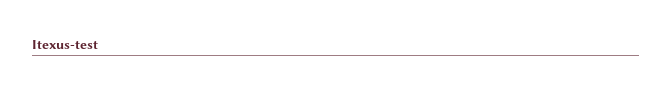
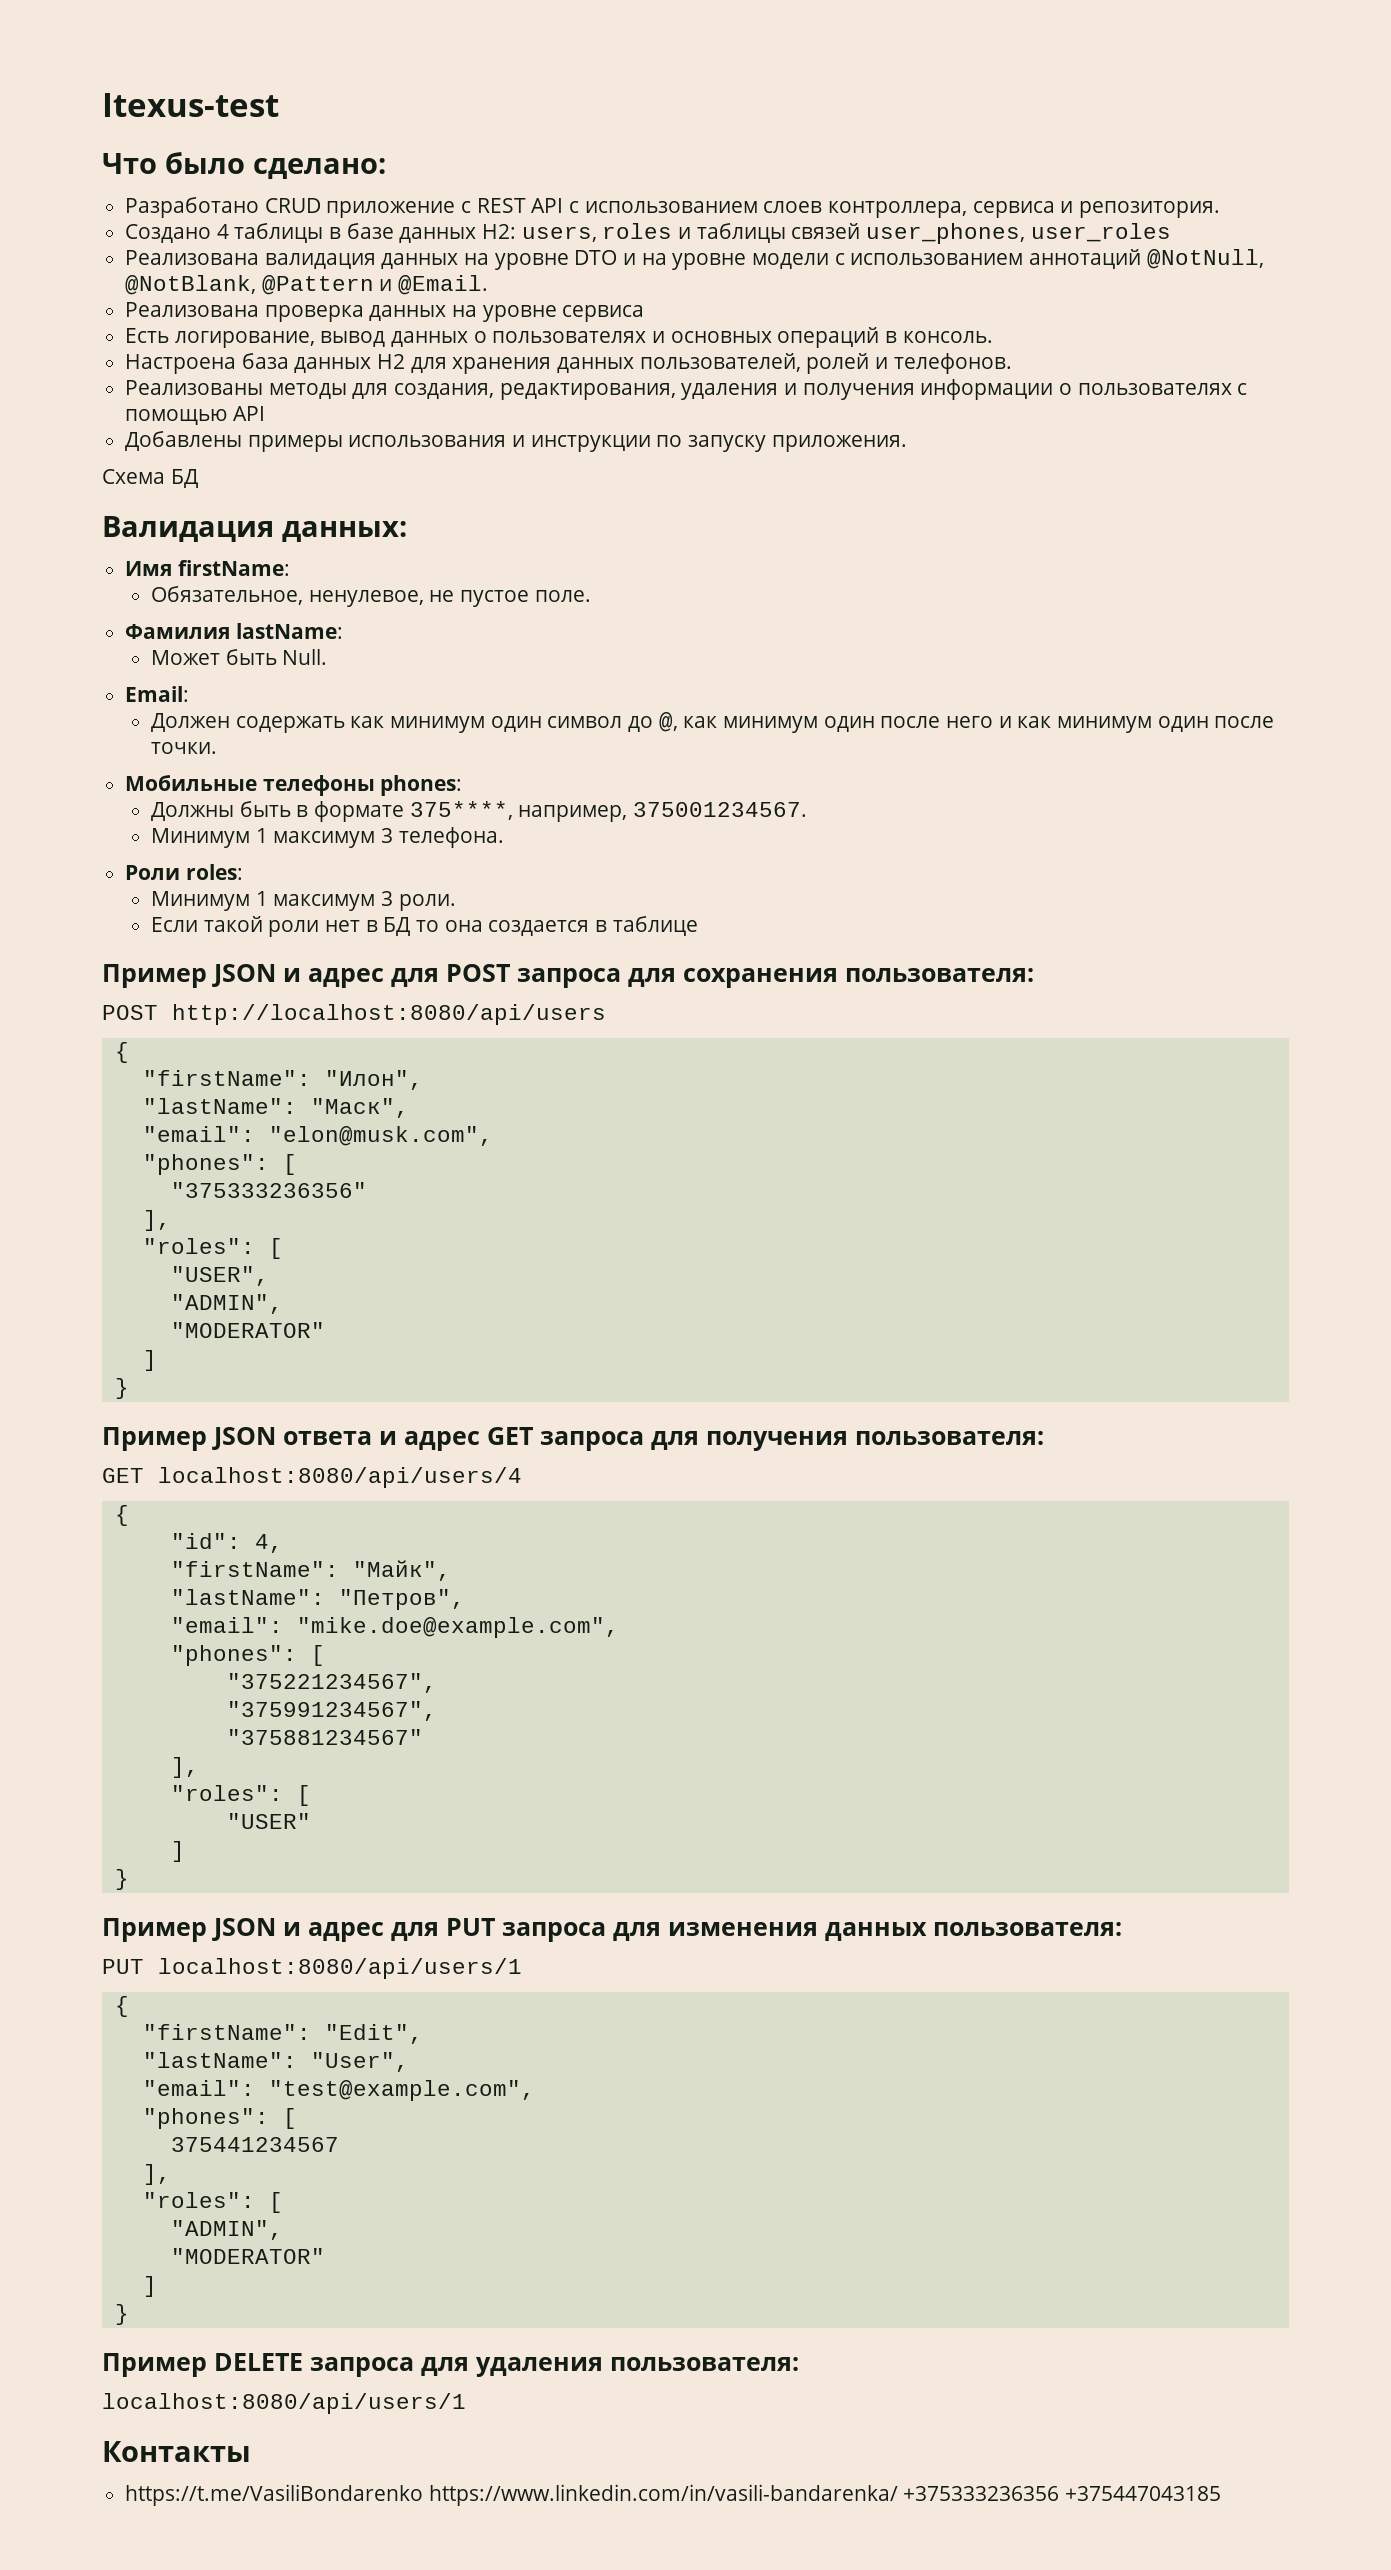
(98, 44) none -> [102,152,386,179] [125,197,1221,218] [125,223,1171,244] [125,249,1264,270] [125,275,489,295] [125,302,645,322] [125,327,993,348] [125,353,1012,374] [125,379,1248,400] [125,406,265,425] [125,431,907,452] [102,469,198,488] [102,516,407,542] [125,560,290,576] [151,586,591,607] [125,623,343,639] [151,649,328,665] [125,686,190,702] [151,712,1275,733] [151,742,218,754] [125,775,463,796] [151,801,808,822] [151,827,504,848] [125,864,243,880] [151,891,456,911] [151,916,698,937] [102,964,1034,988] [102,1004,606,1025] [114,1042,129,1063] [142,1070,423,1090] [142,1098,409,1118] [142,1126,493,1146] [142,1154,297,1175] [170,1182,367,1198] [142,1210,171,1231] [142,1238,283,1259] [170,1266,269,1286] [170,1294,283,1314] [170,1322,325,1338] [142,1350,157,1371] [114,1378,129,1399] [102,1427,1044,1451] [102,1467,522,1488] [114,1505,129,1526] [170,1533,283,1553] [170,1560,451,1581] [170,1589,465,1610] [170,1617,619,1638] [170,1645,325,1666] [226,1673,437,1693] [226,1701,437,1721] [226,1729,423,1745] [170,1757,199,1778] [170,1785,311,1806] [226,1813,311,1829] [170,1841,185,1862] [114,1869,129,1890] [102,1918,1122,1942] [102,1958,522,1979] [114,1996,129,2017] [142,2024,423,2044] [142,2052,409,2072] [142,2080,535,2101] [142,2108,297,2129] [170,2137,339,2152] [142,2164,171,2185] [142,2192,283,2213] [170,2220,283,2240] [170,2248,325,2264] [142,2276,157,2297] [114,2304,129,2325] [102,2353,799,2377] [102,2393,466,2414] [102,2441,251,2462] [125,2484,1222,2506] // Что было сделано: // Разработано CRUD приложение с REST API с использованием слоев контроллера, сервиса и репозитория. // Создано 4 таблицы в базе данных H2: users, roles и таблицы связей user_phones, user_roles // Реализована валидация данных на уровне DTO и на уровне модели с использованием аннотаций @NotNull, @NotBlank, @Pattern и @Email. // Реализована проверка данных на уровне сервиса // Есть логирование, вывод данных о пользователях и основных операций в консоль. // Настроена база данных H2 для хранения данных пользователей, ролей и телефонов. // Реализованы методы для создания, редактирования, удаления и получения информации о пользователях с помощью API // Добавлены примеры использования и инструкции по запуску приложения. // Схема БД // Валидация данных: // Имя firstName: // Обязательное, ненулевое, не пустое поле. // Фамилия lastName: // Может быть Null. // Email: // Должен содержать как минимум один символ до @, как минимум один после него и как минимум один после точки. // Мобильные телефоны phones: // Должны быть в формате 375****, например, 375001234567. // Минимум 1 максимум 3 телефона. // Роли roles: // Минимум 1 максимум 3 роли. // Если такой роли нет в БД то она создается в таблице // Пример JSON и адрес для POST запроса для сохранения пользователя: // POST http://localhost:8080/api/users // { // "firstName": "Илон", // "lastName": "Маск", // "email": "elon@musk.com", // "phones": [ // "375333236356" // ], // "roles": [ // "USER", // "ADMIN", // "MODERATOR" // ] // } // Пример JSON ответа и адрес GET запроса для получения пользователя: // GET localhost:8080/api/users/4 // { // "id": 4, // "firstName": "Майк", // "lastName": "Петров", // "email": "mike.doe@example.com", // "phones": [ // "375221234567", // "375991234567", // "375881234567" // ], // "roles": [ // "USER" // ] // } // Пример JSON и адрес для PUT запроса для изменения данных пользователя: // PUT localhost:8080/api/users/1 // { // "firstName": "Edit", // "lastName": "User", // "email": "test@example.com", // "phones": [ // 375441234567 // ], // "roles": [ // "ADMIN", // "MODERATOR" // ] // } // Пример DELETE запроса для удаления пользователя: // localhost:8080/api/users/1 // Контакты // https://t.me/VasiliBondarenko https://www.linkedin.com/in/vasili-bandarenka/ +375333236356 +375447043185

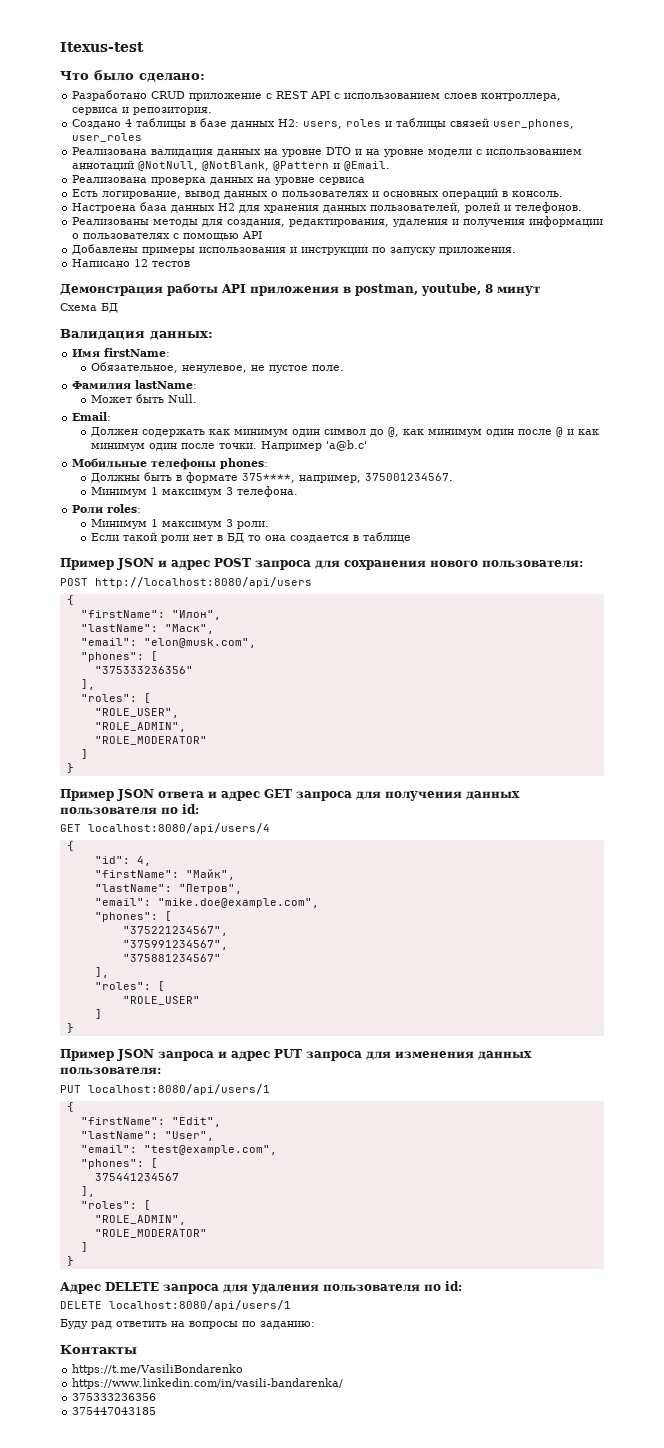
(907, 443) none -> [72,259,191,267] [60,283,540,296] // Написано 12 тестов // Демонстрация работы API приложения в postman, youtube, 8 минут
[946,716,994,728] него -> [555,427,563,437] @
(218, 748) none -> [260,440,367,451] Например 'a@b.c'
[391,968,439,987] для -> (210, 565) none
(838, 978) none -> [430,560,478,567] нового
[170,1266,269,1286] [170,1294,283,1314] [170,1322,325,1338] "USER", // "ADMIN", // "MODERATOR" -> [94,708,179,718] [94,722,186,732] [94,736,207,745] "ROLE_USER", // "ROLE_ADMIN", // "ROLE_MODERATOR"
[855,1431,1044,1445] пользователя: -> [466,791,520,800] [60,804,199,815] данных пользователя по id:
[226,1813,311,1829] [170,1841,185,1862] [114,1869,129,1890] [102,1918,439,1942] "USER" // ] // } // Пример JSON и адрес для -> [122,996,200,1005] [94,1009,102,1019] [66,1023,74,1033] [60,1049,270,1061] "ROLE_USER" // ] // } // Пример JSON запроса и адрес
[170,2220,283,2240] [170,2248,325,2264] [142,2276,157,2297] [114,2304,129,2325] [102,2353,207,2377] "ADMIN", // "MODERATOR" // ] // } // Пример -> [94,1215,186,1225] [94,1229,207,1238] [80,1242,88,1252] [66,1256,74,1266] [60,1282,101,1294] "ROLE_ADMIN", // "ROLE_MODERATOR" // ] // } // Адрес
[610,2357,799,2371] [102,2393,466,2414] пользователя: // localhost:8080/api/users/1 -> [323,1281,462,1292] [60,1300,291,1311] [60,1319,315,1329] пользователя по id: // DELETE localhost:8080/api/users/1 // Буду рад ответить на вопросы по заданию:
(424, 2495) none -> (244, 1369) //
[903,2486,1222,2501] +375333236356 +375447043185 -> [72,1393,157,1401] [72,1407,157,1415] // 375333236356 // 375447043185

